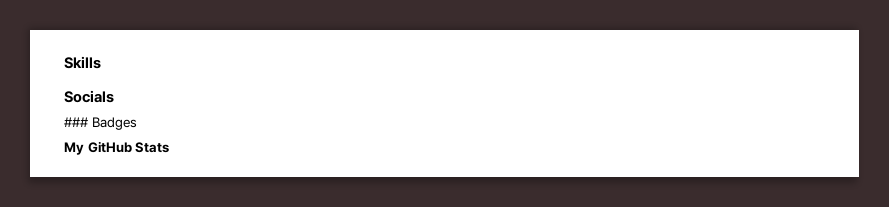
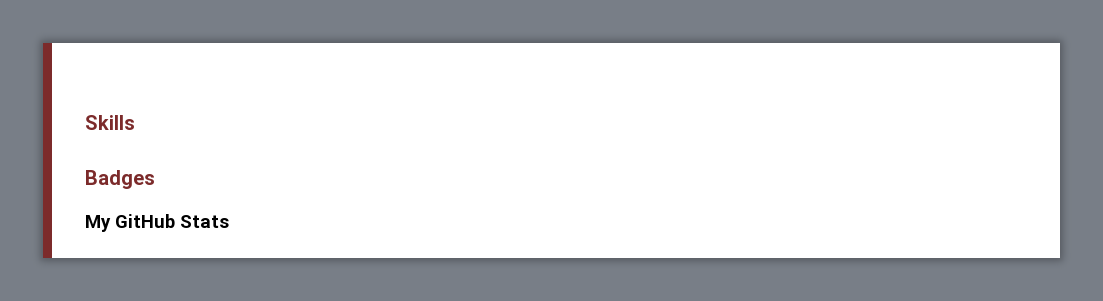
[64,90,114,103] [64,117,88,127] Socials // ### -> (135, 122) none

